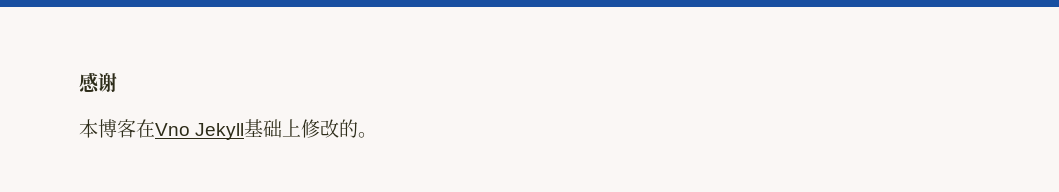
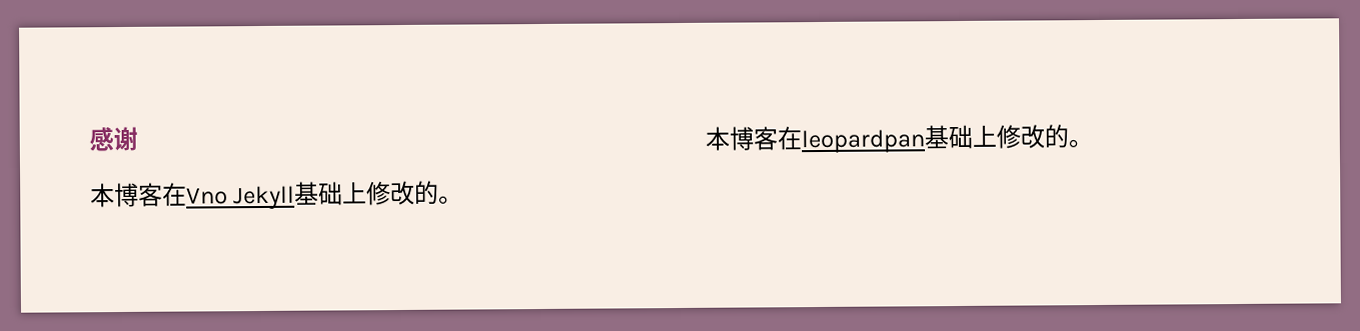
(378, 135) none -> [705,124,1093,154] // 本博客在leopardpan基础上修改的。

